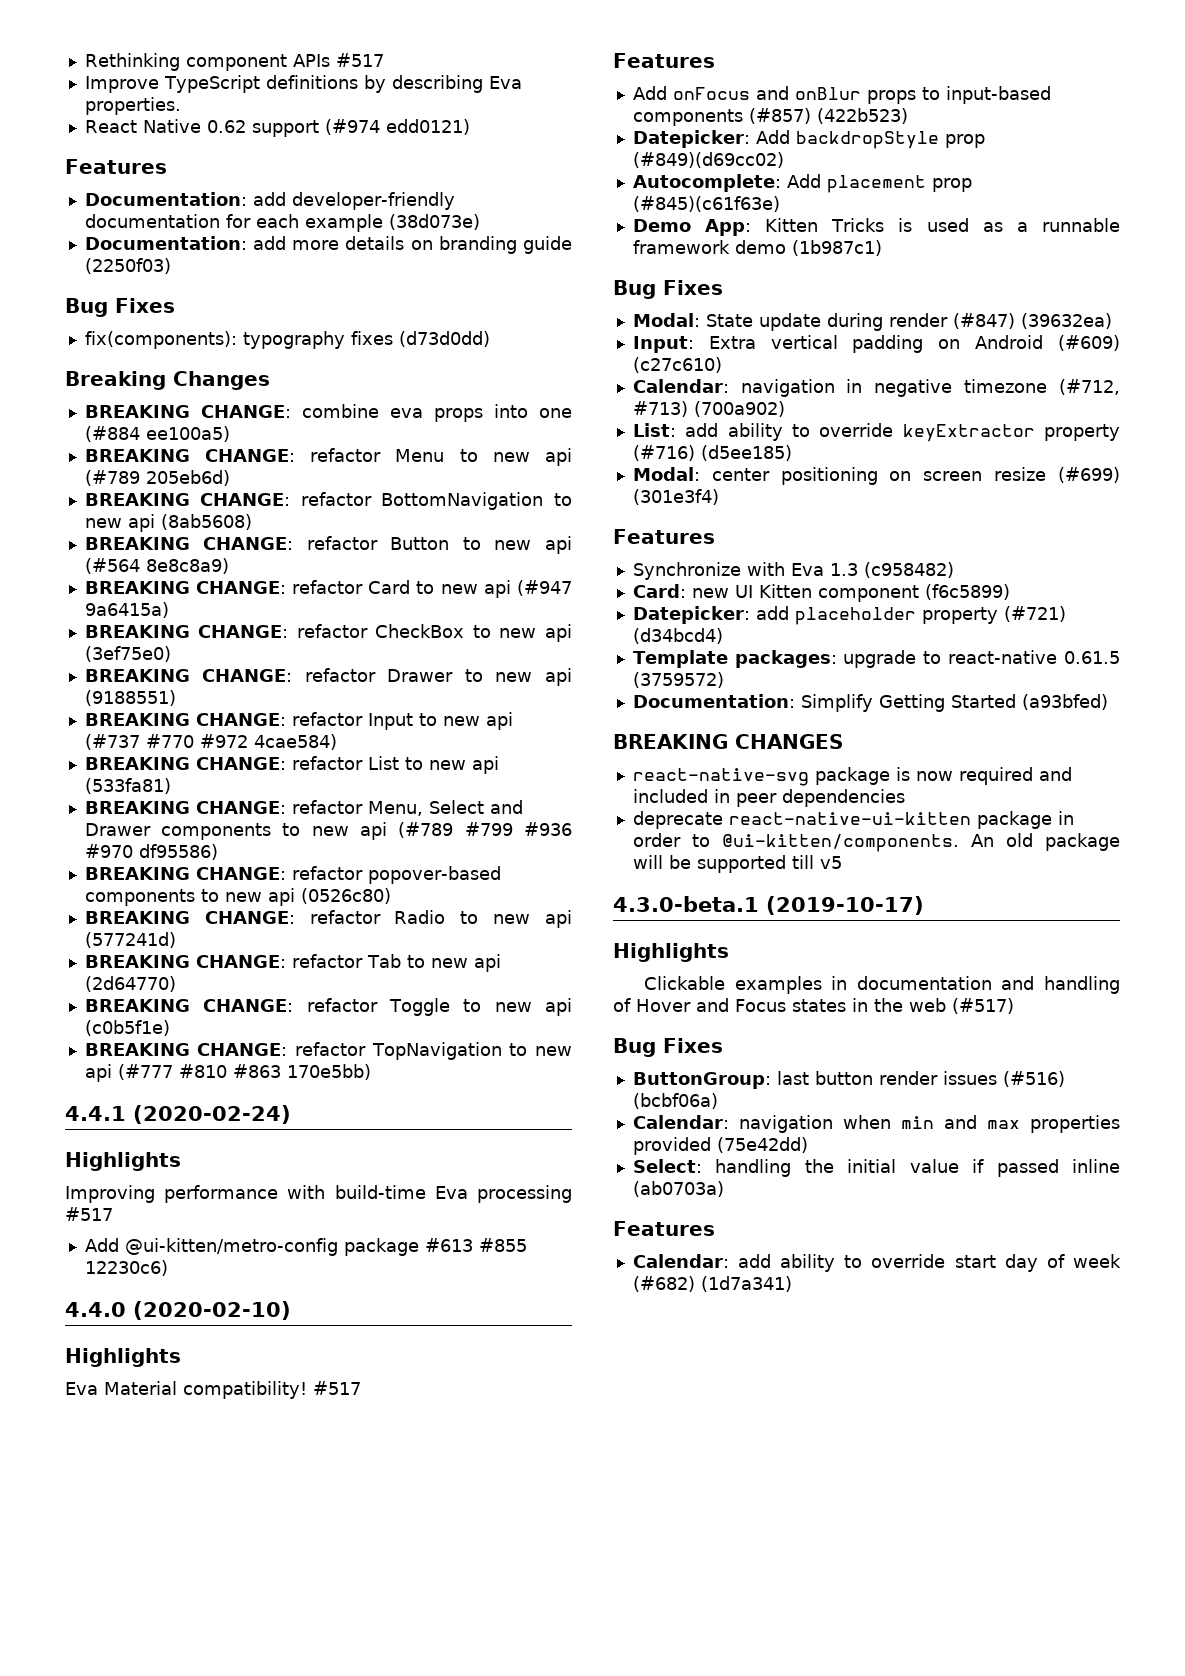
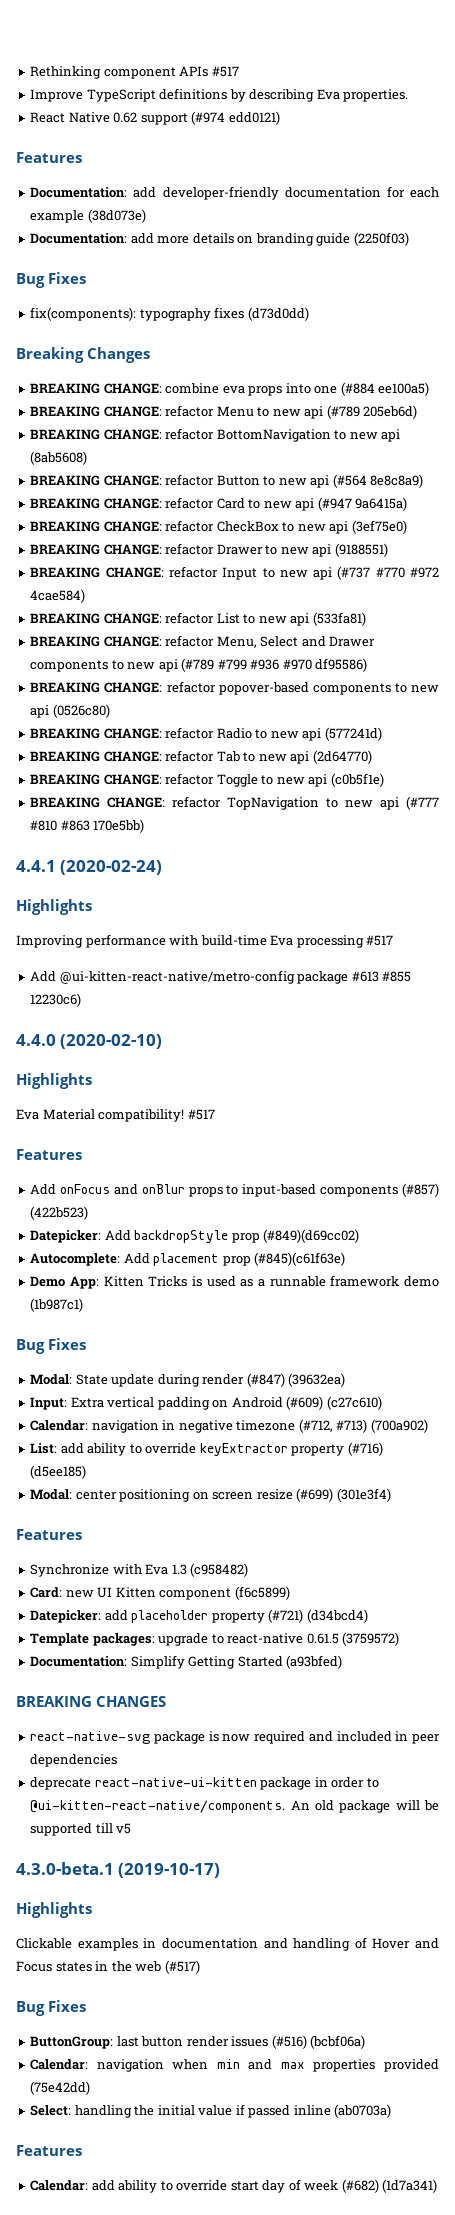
[124,1238,338,1256] @ui-kitten/metro-config -> [59,970,295,984] @ui-kitten-react-native/metro-config
[721,834,959,852] @ui-kitten/components. -> [30,1800,286,1813] @ui-kitten-react-native/components.

